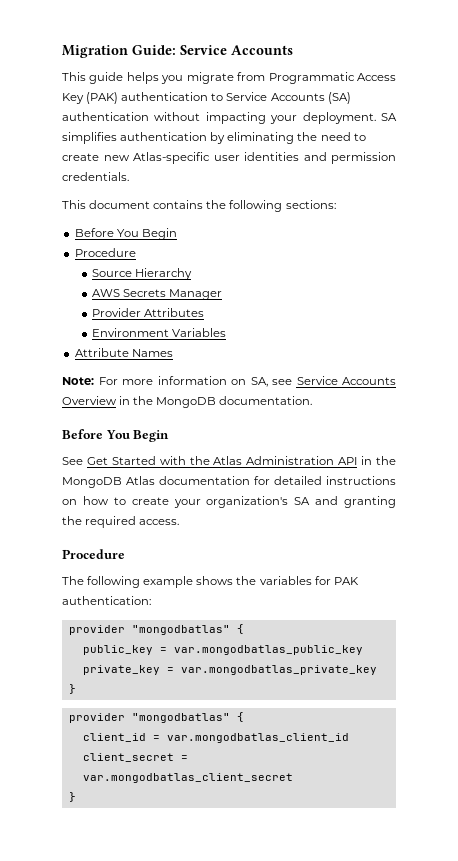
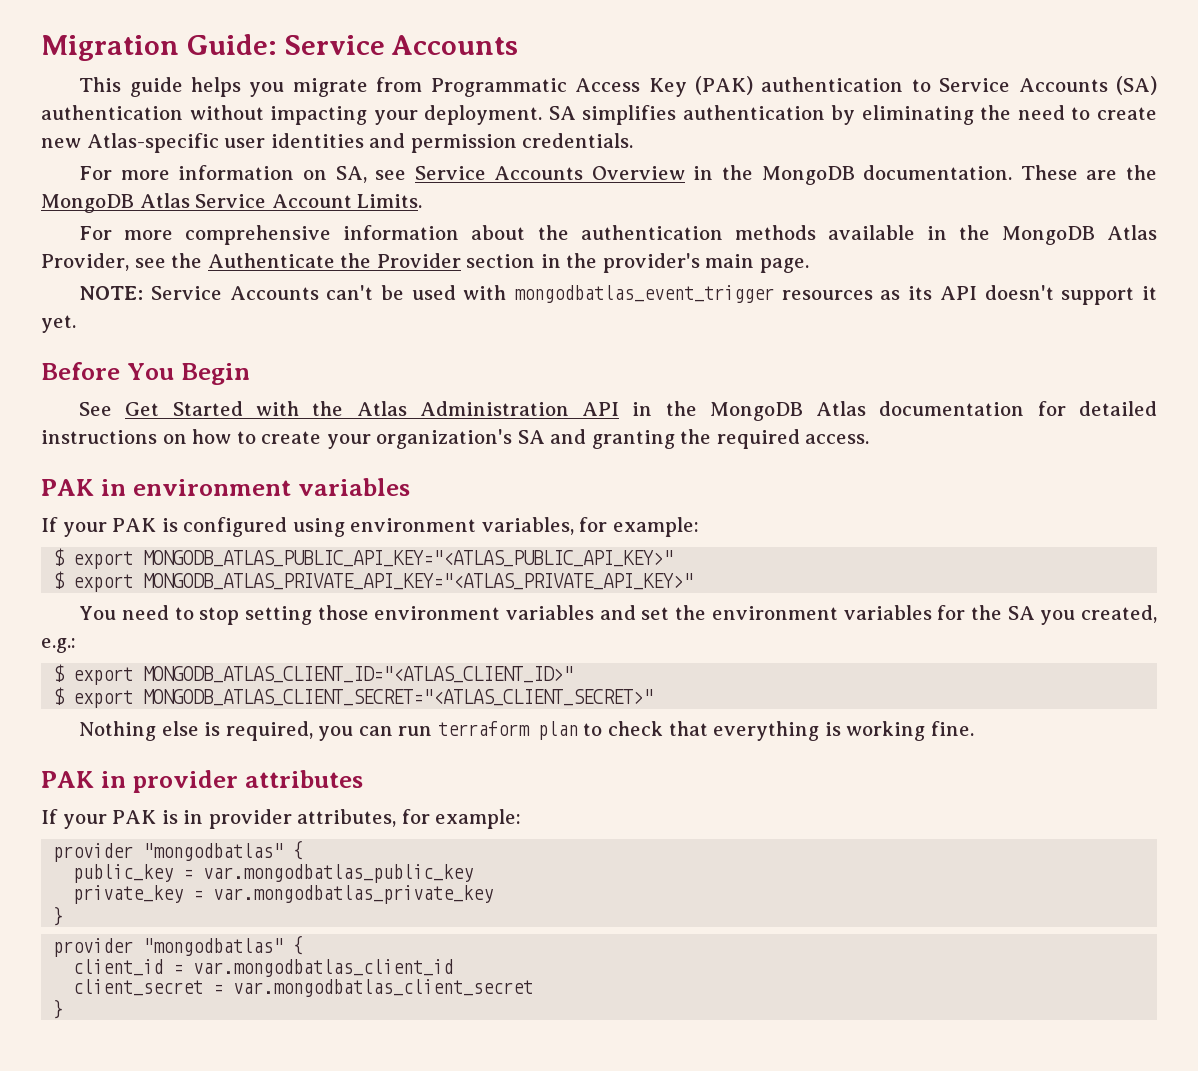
[62,200,336,212] [74,228,177,240] [74,248,136,257] [91,268,192,280] [91,289,223,300] [91,308,204,317] [91,328,226,337] [74,348,173,357] [62,377,94,385] This document contains the following sections: // Before You Begin // Procedure // Source Hierarchy // AWS Secrets Manager // Provider Attributes // Environment Variables // Attribute Names // Note: -> (634, 140) none
(313, 400) none -> [1020,165,1157,180] [41,193,423,213] [79,225,1158,245] [41,253,809,273] [79,285,1157,305] [41,315,76,333] These are the MongoDB Atlas Service Account Limits. // For more comprehensive information about the authentication methods available in the MongoDB Atlas Provider, see the Authenticate the Provider section in the provider's main page. // NOTE: Service Accounts can't be used with mongodbatlas_event_trigger resources as its API doesn't support it yet.
[62,549,125,559] [62,576,359,588] [62,596,151,605] Procedure // The following example shows the variables for PAK authentication: -> [41,478,410,496] [41,517,699,537] [53,548,674,569] [53,571,694,592] [79,605,1157,625] [41,638,76,653] [53,664,574,685] [53,687,654,708] [79,721,974,741] [41,770,363,793] [41,809,522,829] PAK in environment variables // If your PAK is configured using environment variables, for example: // $ export MONGODB_ATLAS_PUBLIC_API_KEY="<ATLAS_PUBLIC_API_KEY>" // $ export MONGODB_ATLAS_PRIVATE_API_KEY="<ATLAS_PRIVATE_API_KEY>" // You need to stop setting those environment variables and set the environment variables for the SA you created, e.g.: // $ export MONGODB_ATLAS_CLIENT_ID="<ATLAS_CLIENT_ID>" // $ export MONGODB_ATLAS_CLIENT_SECRET="<ATLAS_CLIENT_SECRET>" // Nothing else is required, you can run terraform plan to check that everything is working fine. // PAK in provider attributes // If your PAK is in provider attributes, for example:

